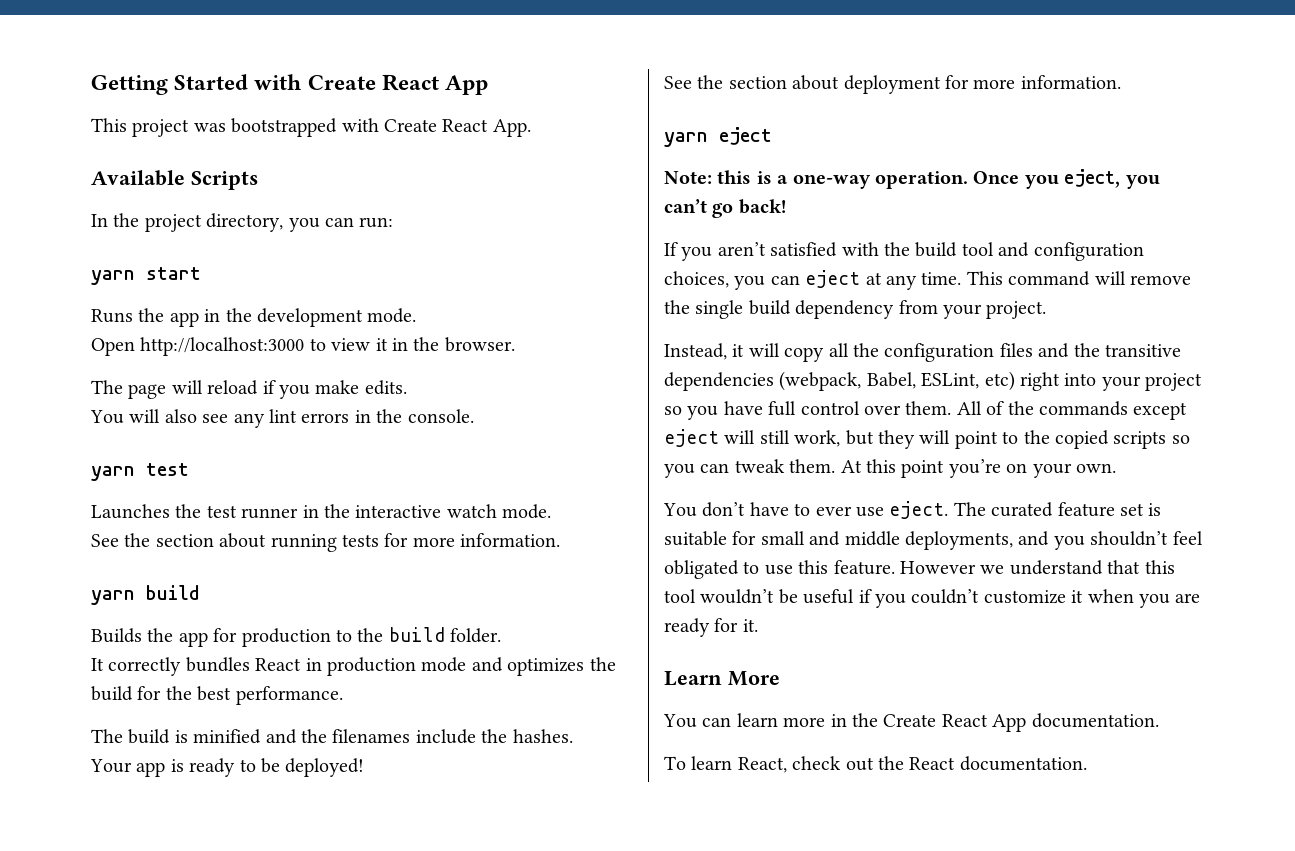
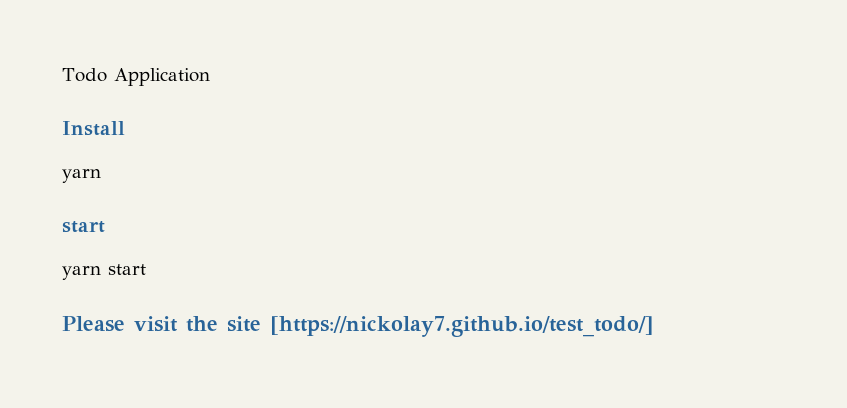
[91,74,489,95] [91,118,531,137] [91,170,258,190] [91,213,394,232] [91,267,201,285] [91,308,417,327] [91,337,515,356] [91,380,407,399] [90,409,474,428] [91,463,189,481] [91,504,552,519] [91,533,561,552] [91,585,200,605] [91,627,502,647] [91,657,616,676] [91,686,343,705] [91,729,573,744] [90,758,365,777] [664,75,1121,94] [664,127,772,147] [664,169,1160,189] [664,199,786,218] [664,242,1144,261] [664,270,1191,290] [664,300,1047,319] [664,343,1181,362] [664,371,1203,391] [664,401,1188,420] [664,429,1190,449] [664,459,1116,478] [663,501,1162,519] [664,531,1203,550] [664,560,1175,579] [664,589,1201,608] [664,618,758,637] [664,671,780,686] [663,713,1159,732] [664,756,1087,773] Getting Started with Create React App // This project was bootstrapped with Create React App. // Available Scripts // In the project directory, you can run: // yarn start // Runs the app in the development mode. // Open http://localhost:3000 to view it in the browser. // The page will reload if you make edits. // You will also see any lint errors in the console. // yarn test // Launches the test runner in the interactive watch mode. // See the section about running tests for more information. // yarn build // Builds the app for production to the build folder. // It correctly bundles React in production mode and optimizes the build for the best performance. // The build is minified and the filenames include the hashes. // Your app is ready to be deployed! // See the section about deployment for more information. // yarn eject // Note: this is a one-way operation. Once you eject, you can’t go back! // If you aren’t satisfied with the build tool and configuration choices, you can eject at any time. This command will remove the single build dependency from your project. // Instead, it will copy all the configuration files and the transitive dependencies (webpack, Babel, ESLint, etc) right into your project so you have full control over them. All of the commands except eject will still work, but they will point to the copied scripts so you can tweak them. At this point you’re on your own. // You don’t have to ever use eject. The curated feature set is suitable for small and middle deployments, and you shouldn’t feel obligated to use this feature. However we understand that this tool wouldn’t be useful if you couldn’t customize it when you are ready for it. // Learn More // You can learn more in the Create React App documentation. // To learn React, check out the React documentation. -> [62,68,210,86] [62,121,125,136] [62,169,101,183] [62,221,105,233] [62,264,146,280] [62,316,654,337] Todo Application // Install // yarn // start // yarn start // Please visit the site [https://nickolay7.github.io/test_todo/]

